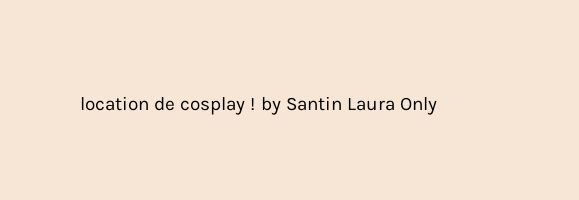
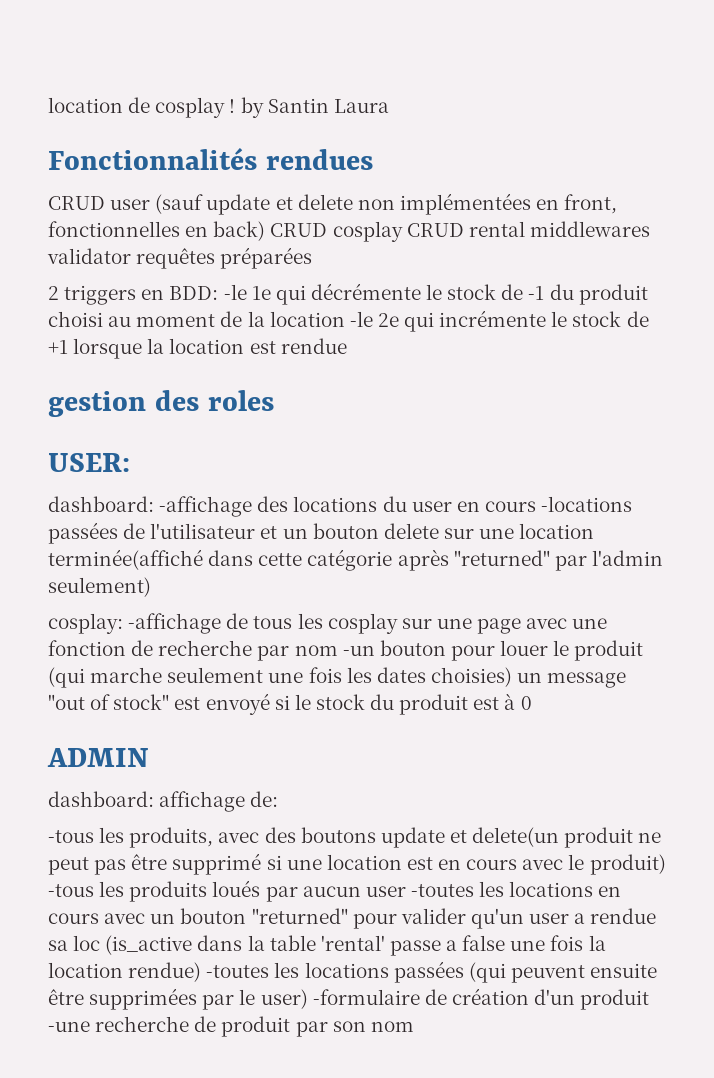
[399,97,437,115] Only -> [48,147,373,170] [48,193,618,215] [48,221,650,242] [47,247,313,269] [48,283,648,305] [48,310,649,332] [48,338,347,359] [48,390,274,417] [48,453,130,472] [48,496,633,517] [48,522,595,544] [48,549,663,571] [48,577,151,597] [48,613,608,634] [48,640,644,661] [48,667,627,688] [48,693,532,715] [47,748,149,767] [48,791,279,812] [48,827,662,848] [48,853,666,875] [48,880,622,902] [48,908,657,929] [48,935,606,956] [48,961,658,983] [48,988,650,1010] [48,1016,414,1037] // Fonctionnalités rendues // CRUD user (sauf update et delete non implémentées en front, fonctionnelles en back) CRUD cosplay CRUD rental middlewares validator requêtes préparées // 2 triggers en BDD: -le 1e qui décrémente le stock de -1 du produit choisi au moment de la location -le 2e qui incrémente le stock de +1 lorsque la location est rendue // gestion des roles // USER: // dashboard: -affichage des locations du user en cours -locations passées de l'utilisateur et un bouton delete sur une location terminée(affiché dans cette catégorie après "returned" par l'admin seulement) // cosplay: -affichage de tous les cosplay sur une page avec une fonction de recherche par nom -un bouton pour louer le produit (qui marche seulement une fois les dates choisies) un message "out of stock" est envoyé si le stock du produit est à 0 // ADMIN // dashboard: affichage de: // -tous les produits, avec des boutons update et delete(un produit ne peut pas être supprimé si une location est en cours avec le produit) -tous les produits loués par aucun user -toutes les locations en cours avec un bouton "returned" pour valider qu'un user a rendue sa loc (is_active dans la table 'rental' passe a false une fois la location rendue) -toutes les locations passées (qui peuvent ensuite être supprimées par le user) -formulaire de création d'un produit -une recherche de produit par son nom

